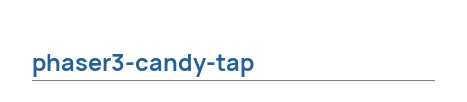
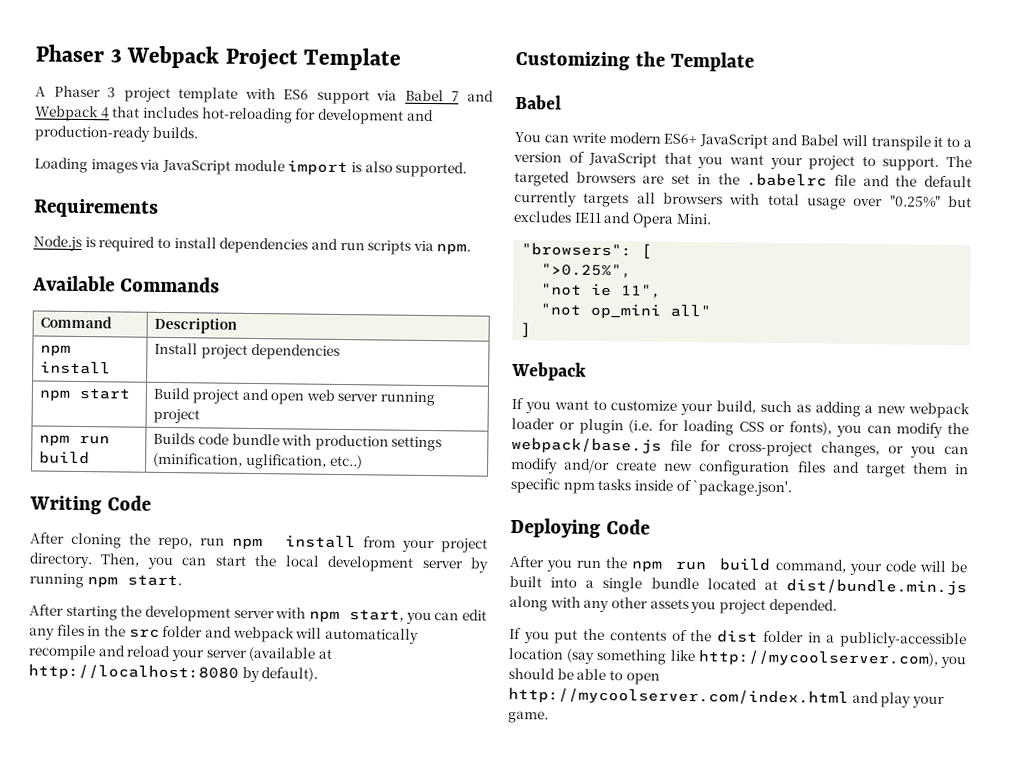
[32,54,254,77] phaser3-candy-tap -> [35,44,402,71] [35,85,495,105] [35,105,434,125] [34,125,198,142] [34,157,468,178] [33,198,159,218] [33,235,472,255] [32,275,220,293] [40,315,113,329] [154,317,238,334] [40,344,72,356] [40,360,112,375] [154,342,340,360] [39,387,131,401] [153,387,436,407] [153,408,201,424] [39,434,111,446] [39,450,91,465] [153,432,443,452] [153,452,363,470] [29,495,151,515] [30,532,488,553] [29,552,490,573] [29,573,182,589] [29,604,487,625] [29,624,419,644] [28,644,332,662] [28,663,319,683] [515,50,754,72] [515,94,562,110] [514,131,972,151] [513,151,972,171] [514,170,972,188] [514,190,972,210] [513,210,712,228] [521,242,653,259] [541,263,633,279] [541,283,663,299] [540,303,712,319] [520,322,532,338] [511,361,587,381] [511,397,970,419] [511,417,969,438] [511,436,969,458] [511,457,969,478] [510,477,793,497] [510,517,650,538] [509,555,969,576] [509,575,967,596] [509,595,837,615] [509,627,967,649] [508,647,966,669] [508,667,660,685] [508,686,945,708] [508,710,549,724] Phaser 3 Webpack Project Template // A Phaser 3 project template with ES6 support via Babel 7 and Webpack 4 that includes hot-reloading for development and production-ready builds. // Loading images via JavaScript module import is also supported. // Requirements // Node.js is required to install dependencies and run scripts via npm. // Available Commands // Command | Description // npm install | Install project dependencies // npm start | Build project and open web server running project // npm run build | Builds code bundle with production settings (minification, uglification, etc..) // Writing Code // After cloning the repo, run npm install from your project directory. Then, you can start the local development server by running npm start. // After starting the development server with npm start, you can edit any files in the src folder and webpack will automatically recompile and reload your server (available at http://localhost:8080 by default). // Customizing the Template // Babel // You can write modern ES6+ JavaScript and Babel will transpile it to a version of JavaScript that you want your project to support. The targeted browsers are set in the .babelrc file and the default currently targets all browsers with total usage over "0.25%" but excludes IE11 and Opera Mini. // "browsers": [ // ">0.25%", // "not ie 11", // "not op_mini all" // ] // Webpack // If you want to customize your build, such as adding a new webpack loader or plugin (i.e. for loading CSS or fonts), you can modify the webpack/base.js file for cross-project changes, or you can modify and/or create new configuration files and target them in specific npm tasks inside of `package.json'. // Deploying Code // After you run the npm run build command, your code will be built into a single bundle located at dist/bundle.min.js along with any other assets you project depended. // If you put the contents of the dist folder in a publicly-accessible location (say something like http://mycoolserver.com), you should be able to open http://mycoolserver.com/index.html and play your game.

